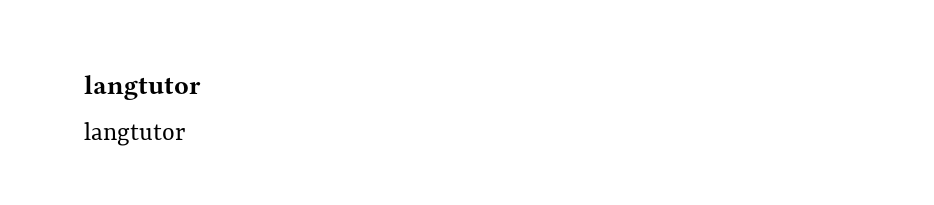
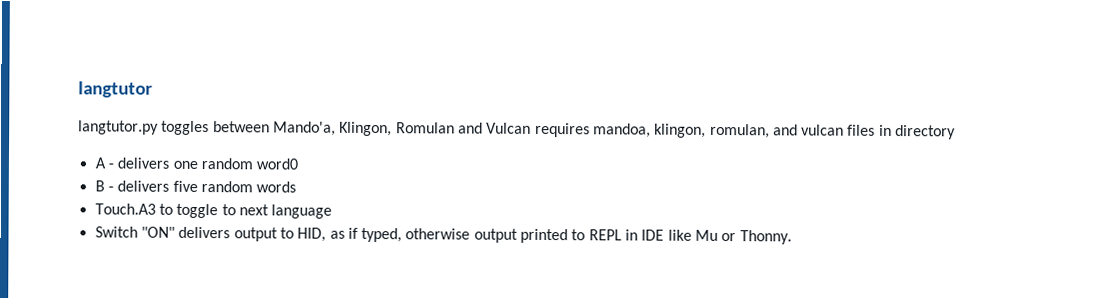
[84,122,186,146] langtutor -> [78,120,957,140] [94,157,299,170] [94,180,297,193] [94,203,333,219] [94,226,792,245] langtutor.py toggles between Mando'a, Klingon, Romulan and Vulcan requires mandoa, klingon, romulan, and vulcan files in directory // A - delivers one random word0 // B - delivers five random words // Touch.A3 to toggle to next language // Switch "ON" delivers output to HID, as if typed, otherwise output printed to REPL in IDE like Mu or Thonny.

